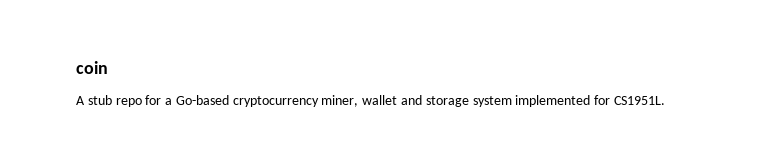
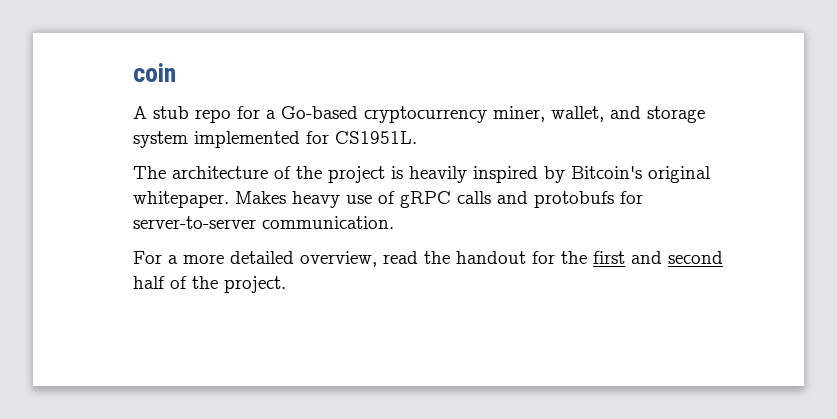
[362,95,398,105] wallet -> [551,106,604,122] wallet,
(665, 100) none -> [133,166,711,183] [133,191,643,208] [133,216,394,229] [133,251,723,267] [133,276,286,293] // The architecture of the project is heavily inspired by Bitcoin's original whitepaper. Makes heavy use of gRPC calls and protobufs for server-to-server communication. // For a more detailed overview, read the handout for the first and second half of the project.

